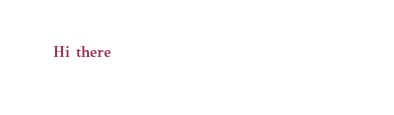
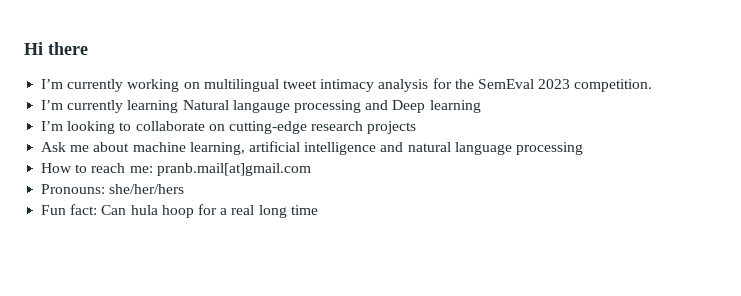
(111, 52) none -> [41,78,653,92] [41,100,481,113] [41,121,417,134] [41,141,583,155] [41,163,311,176] [41,184,185,194] [41,204,318,218] // I’m currently working on multilingual tweet intimacy analysis for the SemEval 2023 competition. // I’m currently learning Natural langauge processing and Deep learning // I’m looking to collaborate on cutting-edge research projects // Ask me about machine learning, artificial intelligence and natural language processing // How to reach me: pranb.mail[at]gmail.com // Pronouns: she/her/hers // Fun fact: Can hula hoop for a real long time

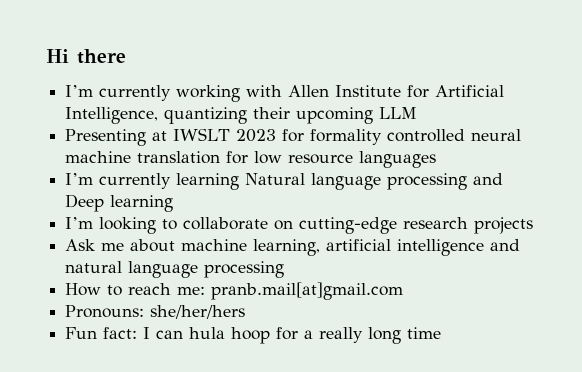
[183,78,653,92] on multilingual tweet intimacy analysis for the SemEval 2023 competition. -> [246,85,505,98] [65,107,418,124] [65,128,522,146] [65,151,437,168] with Allen Institute for Artificial Intelligence, quantizing their upcoming LLM // Presenting at IWSLT 2023 for formality controlled neural machine translation for low resource languages
[232,100,290,113] langauge -> [311,173,382,190] language
[101,205,127,215] Can -> [143,327,184,339] I can
[231,205,255,215] real -> [319,327,364,343] really

